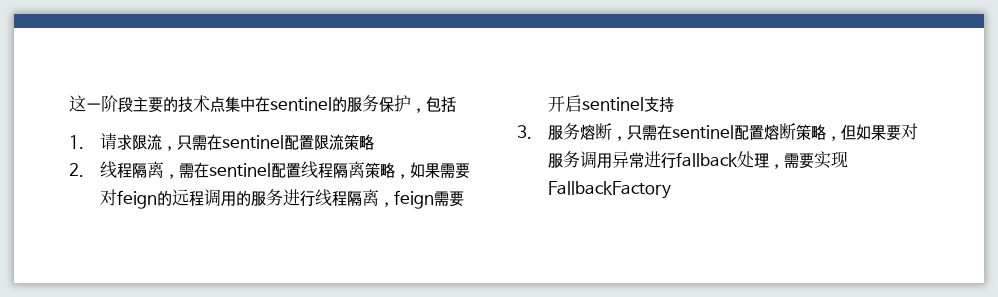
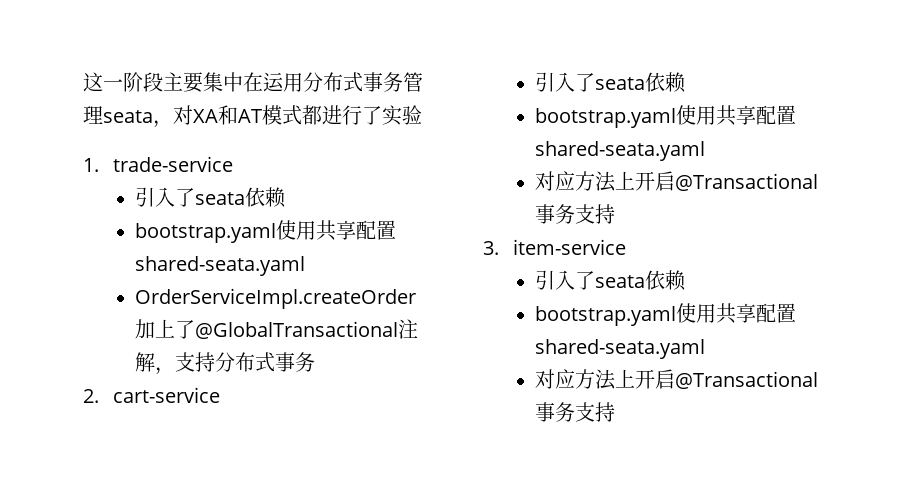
[163,95,456,113] [69,133,375,151] [69,161,471,179] [100,189,465,209] [548,95,675,112] [517,123,919,141] [548,151,849,169] [548,181,672,199] 的技术点集中在sentinel的服务保护，包括 // 1.请求限流，只需在sentinel配置限流策略 // 2.线程隔离，需在sentinel配置线程隔离策略，如果需要对feign的远程调用的服务进行线程隔离，feign需要开启sentinel支持 // 3.服务熔断，只需在sentinel配置熔断策略，但如果要对服务调用异常进行fallback处理，需要实现FallbackFactory -> [203,72,423,92] [83,105,422,128] [83,156,234,172] [135,187,287,208] [135,220,397,243] [135,256,306,276] [135,288,417,309] [135,319,419,339] [135,352,316,375] [83,387,221,403] [535,72,687,93] [535,105,797,128] [535,141,706,161] [535,171,819,192] [535,204,616,224] [483,239,627,255] [535,270,687,291] [535,303,797,326] [535,339,706,359] [535,369,819,390] [535,402,616,422] 集中在运用分布式事务管理seata，对XA和AT模式都进行了实验 // 1. trade-service // 引入了seata依赖 // bootstrap.yaml使用共享配置shared-seata.yaml // OrderServiceImpl.createOrder加上了@GlobalTransactional注解，支持分布式事务 // 2. cart-service // 引入了seata依赖 // bootstrap.yaml使用共享配置shared-seata.yaml // 对应方法上开启@Transactional事务支持 // 3. item-service // 引入了seata依赖 // bootstrap.yaml使用共享配置shared-seata.yaml // 对应方法上开启@Transactional事务支持

